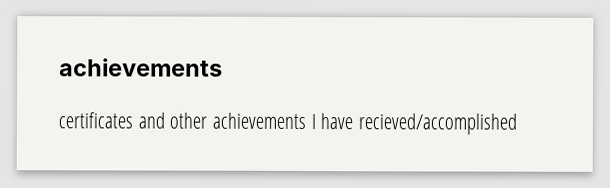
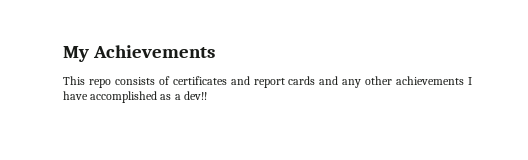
[59,58,223,77] [58,112,518,135] achievements // certificates and other achievements I have recieved/accomplished -> [63,45,215,62] [63,76,473,88] [63,91,207,103] My Achievements // This repo consists of certificates and report cards and any other achievements I have accomplished as a dev!!

